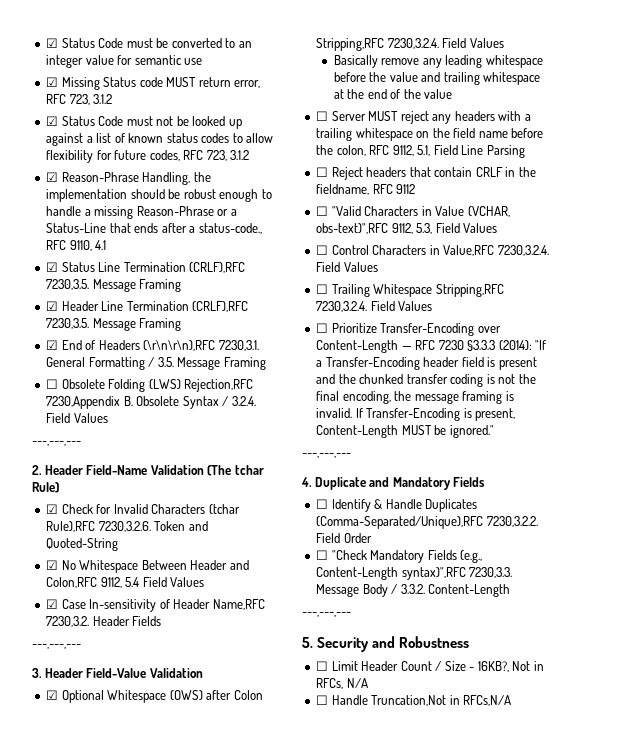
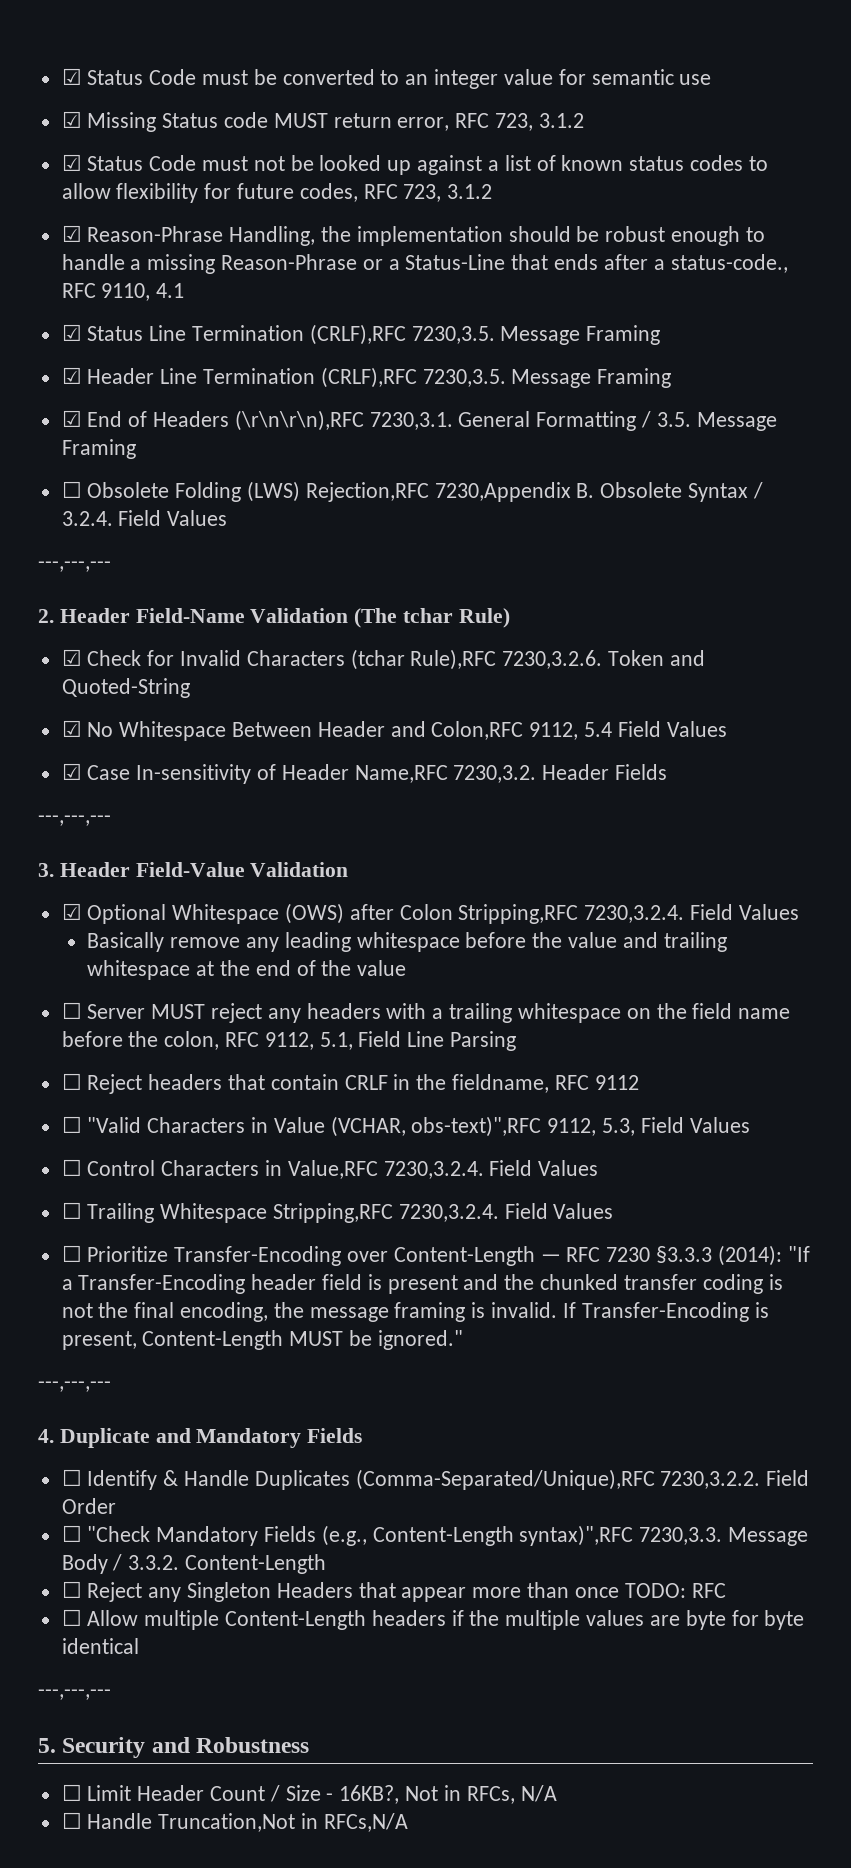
(511, 590) none -> [61,1581,726,1602] [61,1609,805,1630] [61,1638,139,1654] // ☐ Reject any Singleton Headers that appear more than once TODO: RFC // ☐ Allow multiple Content-Length headers if the multiple values are byte for byte identical

